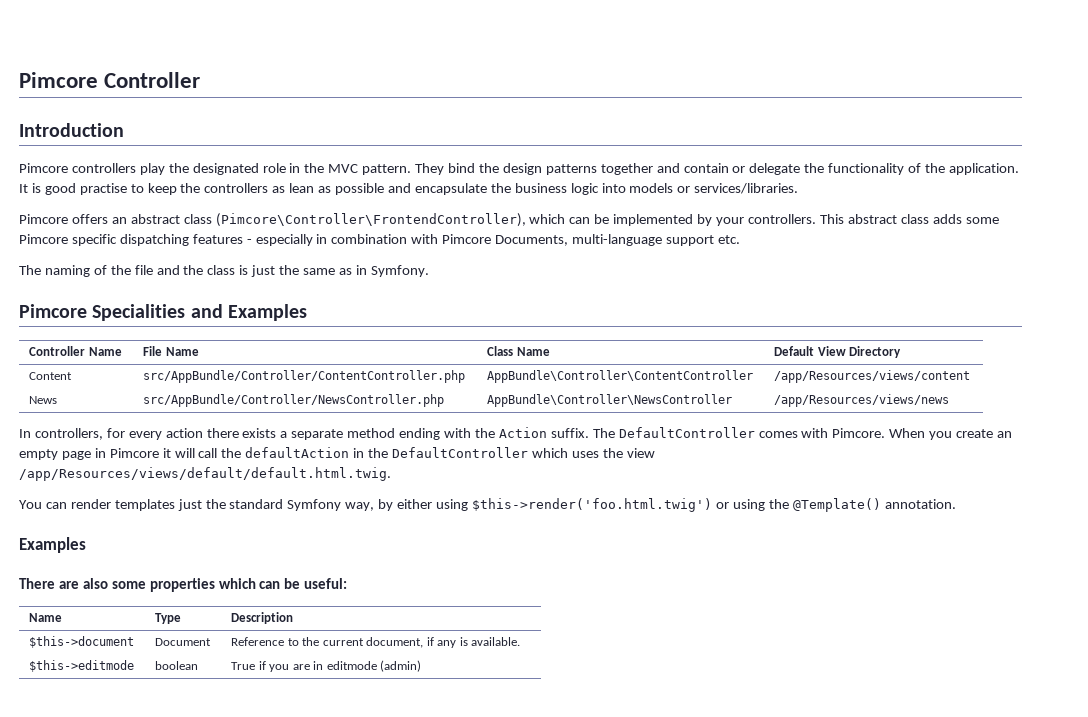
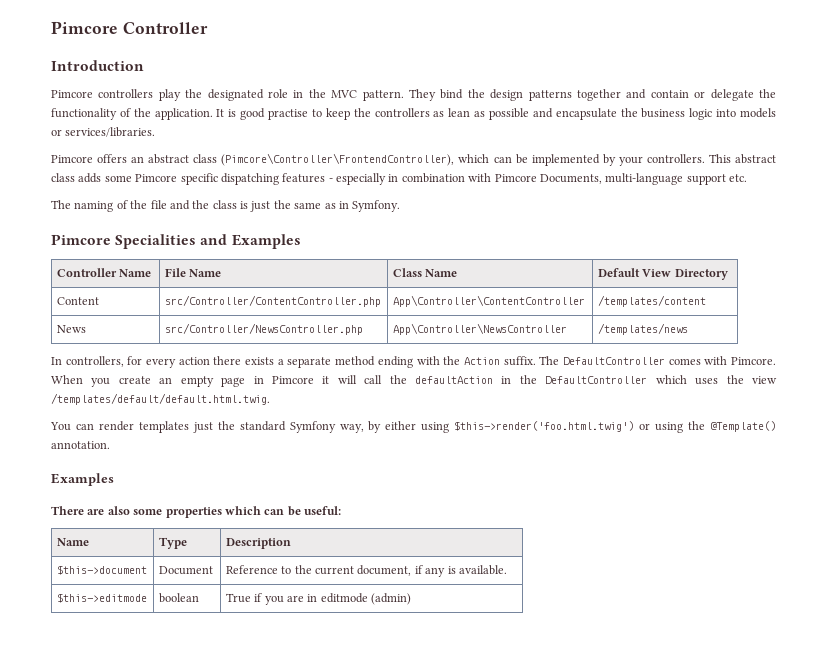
[143,370,466,383] [487,370,754,383] [774,370,971,383] [29,396,58,404] [143,394,445,407] [487,394,733,407] [774,394,950,407] src/AppBundle/Controller/ContentController.php | AppBundle\Controller\ContentController | /app/Resources/views/content // News | src/AppBundle/Controller/NewsController.php | AppBundle\Controller\NewsController | /app/Resources/views/news -> [164,295,381,307] [392,295,585,307] [597,295,706,307] [56,325,86,333] [164,323,363,335] [392,323,567,335] [597,323,688,335] src/Controller/ContentController.php | App\Controller\ContentController | /templates/content // News | src/Controller/NewsController.php | App\Controller\NewsController | /templates/news
[19,467,391,481] /app/Resources/views/default/default.html.twig. -> [51,393,270,405] /templates/default/default.html.twig.

